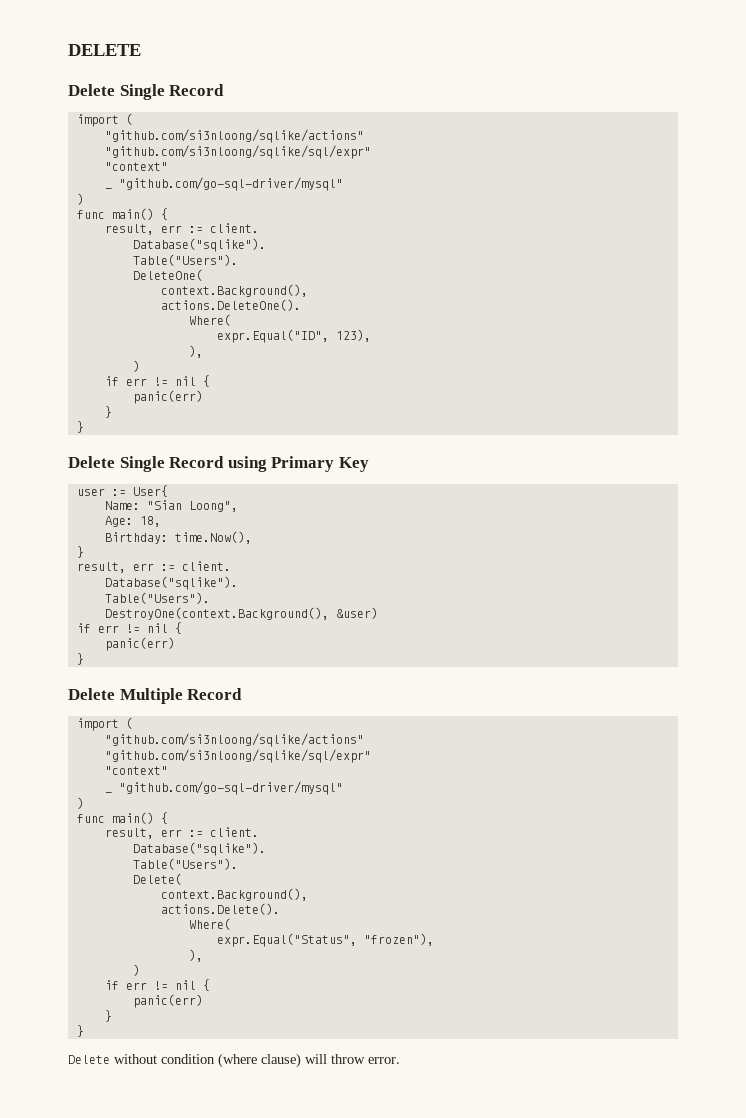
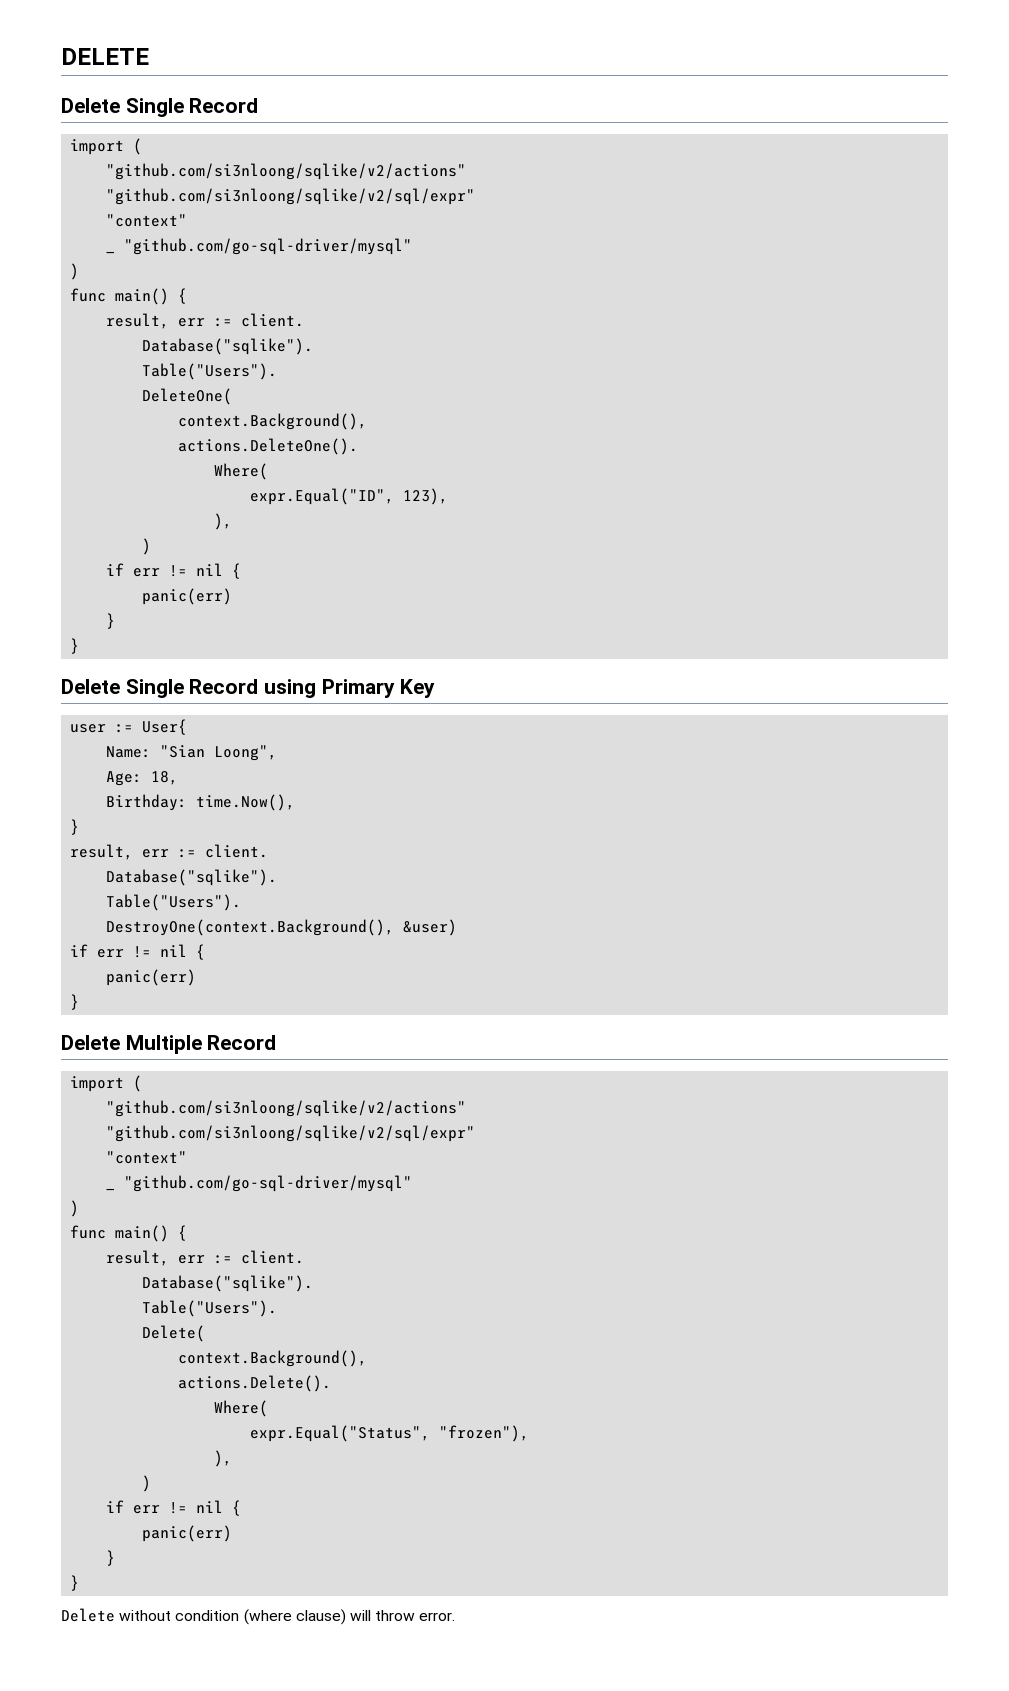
[104,129,364,143] [104,145,371,159] "github.com/si3nloong/sqlike/actions" // "github.com/si3nloong/sqlike/sql/expr" -> [106,163,467,180] [106,188,476,205] "github.com/si3nloong/sqlike/v2/actions" // "github.com/si3nloong/sqlike/v2/sql/expr"
[104,733,364,747] [104,749,371,763] "github.com/si3nloong/sqlike/actions" // "github.com/si3nloong/sqlike/sql/expr" -> [106,1100,467,1117] [106,1125,476,1142] "github.com/si3nloong/sqlike/v2/actions" // "github.com/si3nloong/sqlike/v2/sql/expr"

